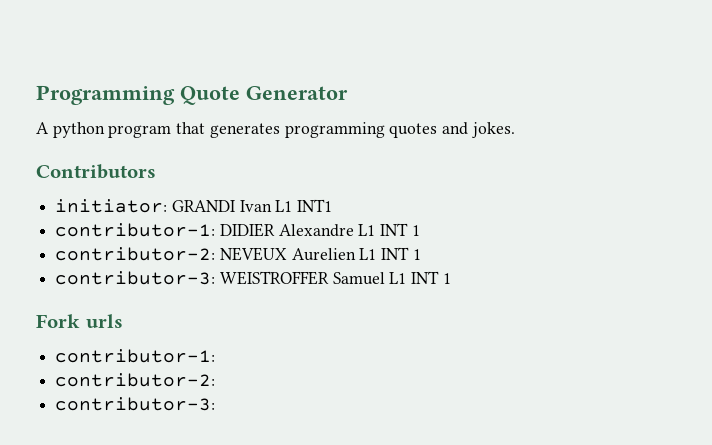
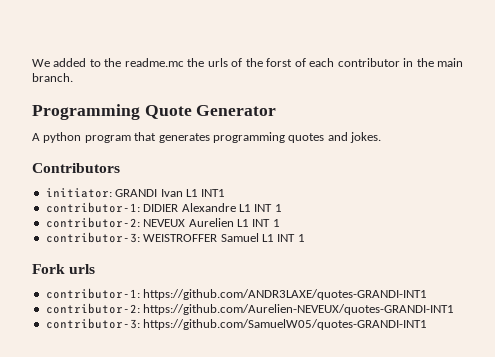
(36, 95) none -> [32,58,463,67] [32,73,73,82] We added to the readme.mc the urls of the forst of each contributor in the main branch. //
[55,373,216,387] [55,397,216,411] // contributor-2: // contributor-3: -> [143,289,428,300] [45,303,455,315] [45,318,428,330] https://github.com/ANDR3LAXE/quotes-GRANDI-INT1 // contributor-2: https://github.com/Aurelien-NEVEUX/quotes-GRANDI-INT1 // contributor-3: https://github.com/SamuelW05/quotes-GRANDI-INT1

